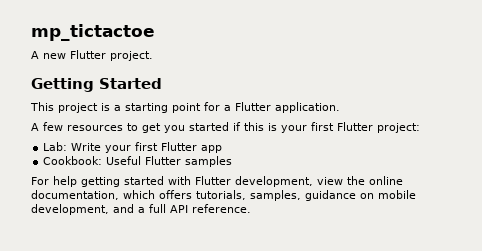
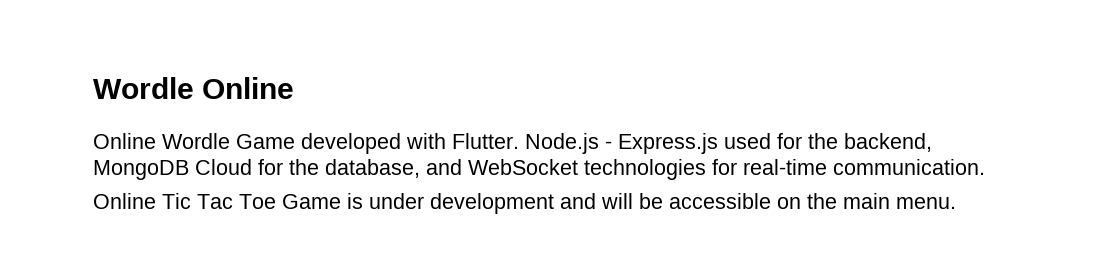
[31,24,155,41] [31,50,153,61] [31,78,162,92] [30,102,340,113] [31,122,420,133] [43,142,223,153] [43,156,233,167] [31,176,403,187] [31,190,416,201] [31,204,251,215] mp_tictactoe // A new Flutter project. // Getting Started // This project is a starting point for a Flutter application. // A few resources to get you started if this is your first Flutter project: // Lab: Write your first Flutter app // Cookbook: Useful Flutter samples // For help getting started with Flutter development, view the online documentation, which offers tutorials, samples, guidance on mobile development, and a full API reference. -> [93,77,295,99] [93,133,932,154] [93,159,985,180] [93,193,956,214] Wordle Online // Online Wordle Game developed with Flutter. Node.js - Express.js used for the backend, MongoDB Cloud for the database, and WebSocket technologies for real-time communication. // Online Tic Tac Toe Game is under development and will be accessible on the main menu.

